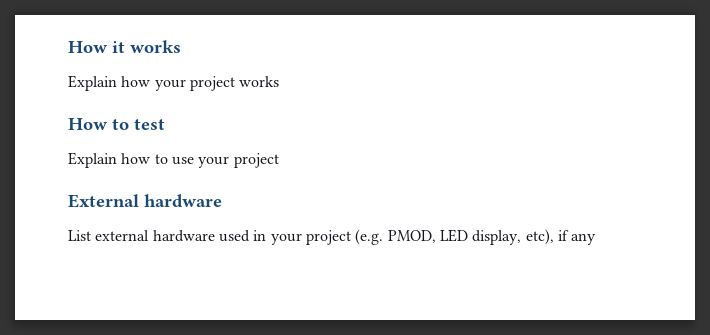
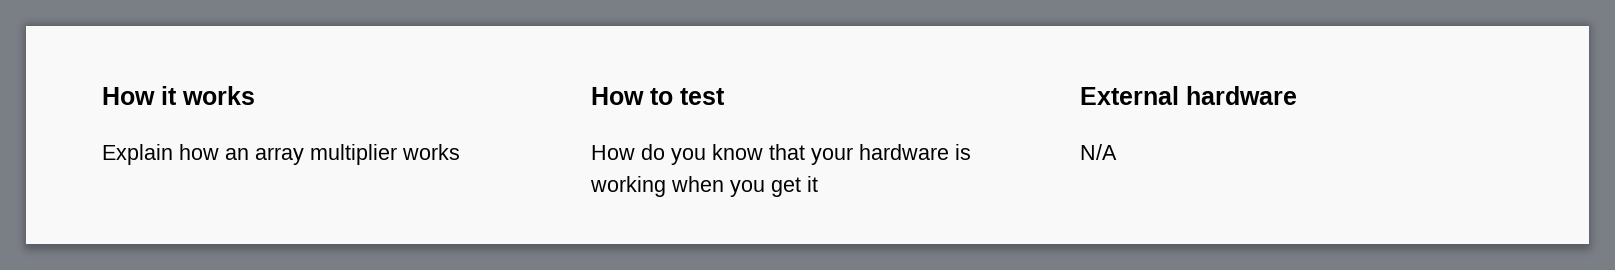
[154,76,235,91] your project -> [225,144,397,165] an array multiplier
[68,152,279,168] [68,194,222,208] [68,229,597,245] Explain how to use your project // External hardware // List external hardware used in your project (e.g. PMOD, LED display, etc), if any -> [591,144,971,165] [590,176,818,197] [1080,86,1297,105] [1080,144,1117,160] How do you know that your hardware is working when you get it // External hardware // N/A

